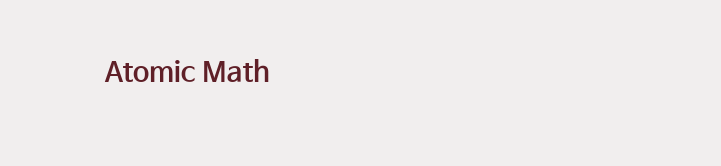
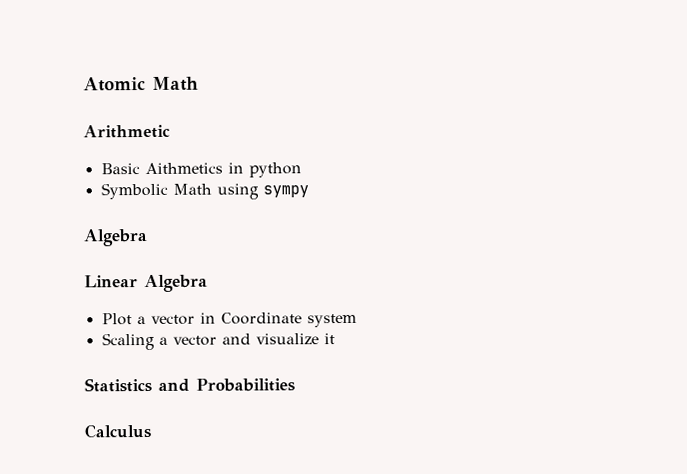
(271, 70) none -> [83,124,170,139] [100,162,302,178] [100,182,309,200] [83,228,148,247] [84,274,208,293] [101,312,357,328] [101,332,335,351] [84,377,295,393] [84,423,152,439] // Arithmetic // Basic Aithmetics in python // Symbolic Math using sympy // Algebra // Linear Algebra // Plot a vector in Coordinate system // Scaling a vector and visualize it // Statistics and Probabilities // Calculus

